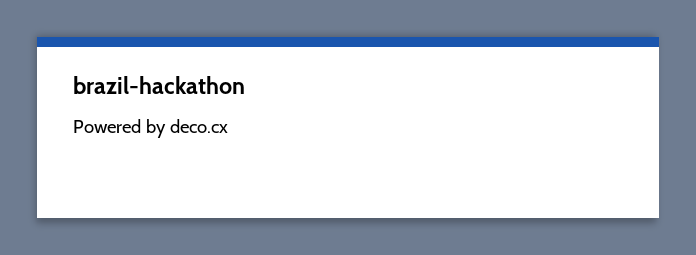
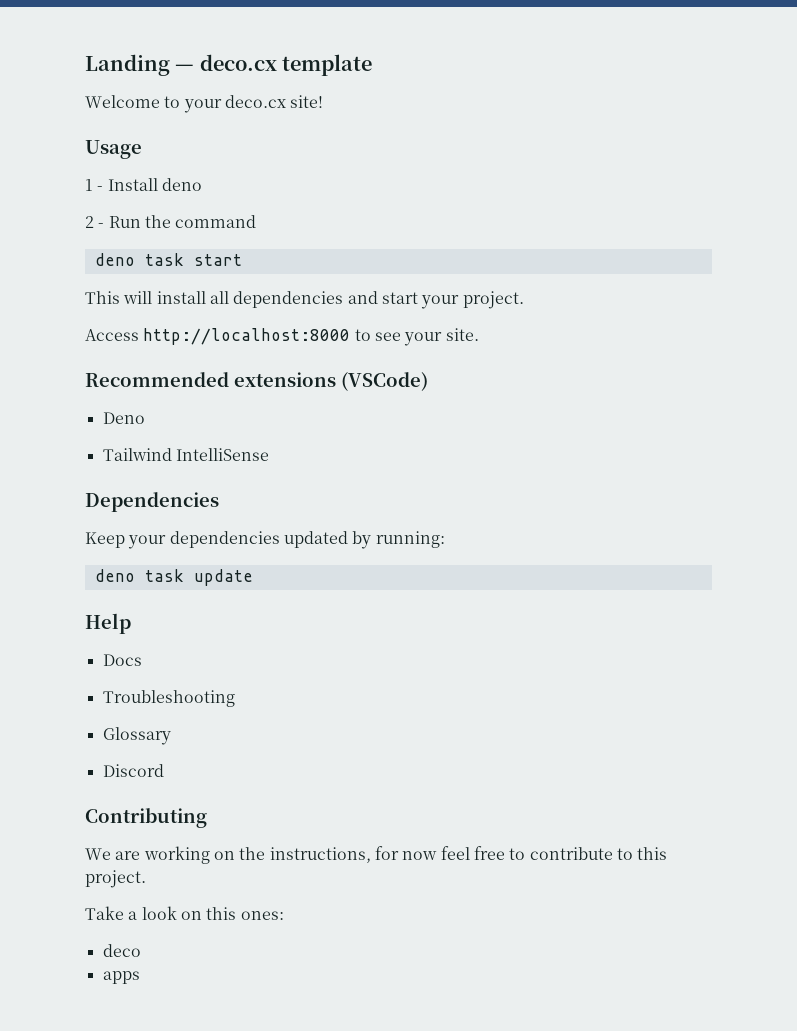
[73,76,245,94] [73,119,228,138] brazil-hackathon // Powered by deco.cx -> [85,54,373,76] [85,95,324,113] [85,140,142,159] [85,178,202,191] [85,215,257,228] [94,253,242,266] [85,291,524,309] [85,328,479,346] [85,372,428,391] [102,412,145,424] [102,448,269,461] [85,492,219,512] [85,531,445,549] [94,569,253,586] [85,613,131,634] [102,654,142,666] [102,690,235,707] [102,727,171,745] [102,764,164,777] [85,808,207,828] [85,846,668,864] [85,870,146,888] [85,906,284,920] [102,944,141,957] [102,971,140,984] Landing — deco.cx template // Welcome to your deco.cx site! // Usage // 1 - Install deno // 2 - Run the command // deno task start // This will install all dependencies and start your project. // Access http://localhost:8000 to see your site. // Recommended extensions (VSCode) // Deno // Tailwind IntelliSense // Dependencies // Keep your dependencies updated by running: // deno task update // Help // Docs // Troubleshooting // Glossary // Discord // Contributing // We are working on the instructions, for now feel free to contribute to this project. // Take a look on this ones: // deco // apps

